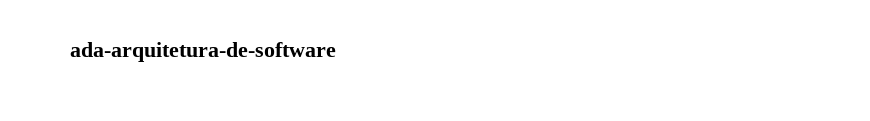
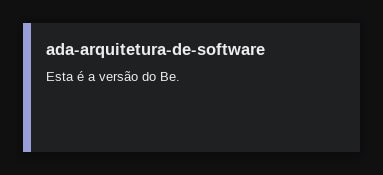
(336, 52) none -> [46,71,180,81] // Esta é a versão do Be.

